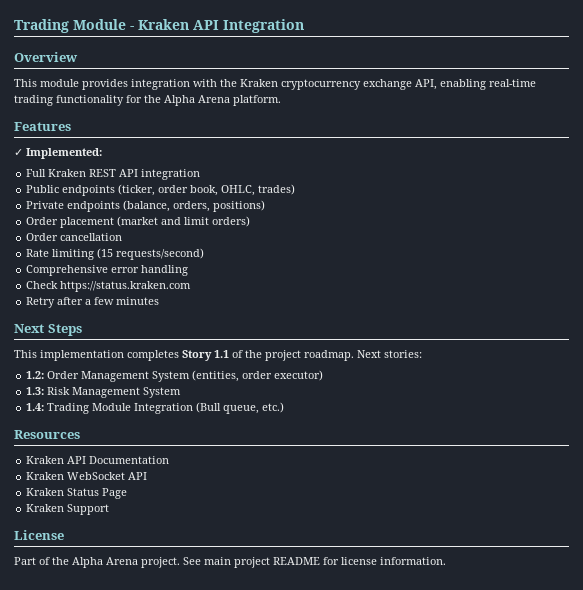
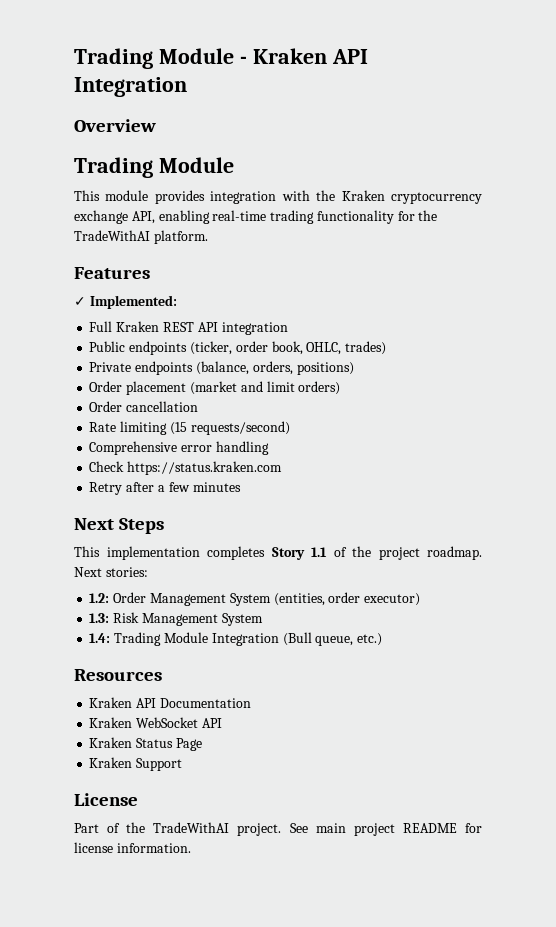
(78, 57) none -> [74,157,234,178] // Trading Module
[164,95,230,106] Alpha Arena -> [74,230,150,241] TradeWithAI
[72,557,138,568] Alpha Arena -> [153,822,230,833] TradeWithAI

